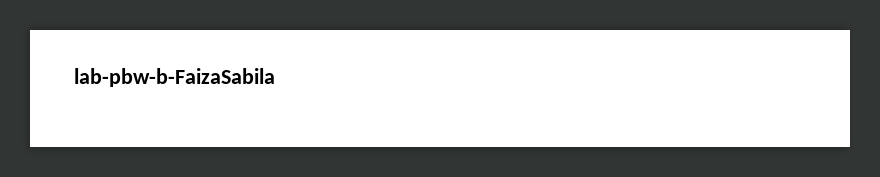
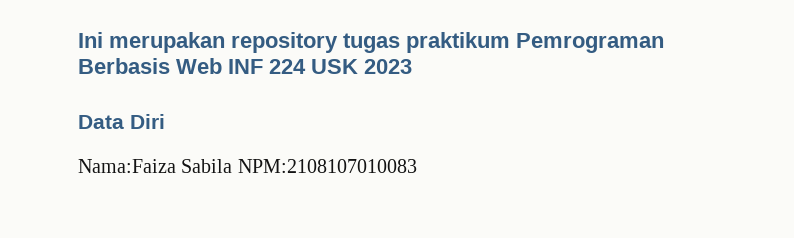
[74,68,275,87] lab-pbw-b-FaizaSabila -> [78,32,664,53] [78,58,412,74] [78,114,165,129] [78,159,417,173] Ini merupakan repository tugas praktikum Pemrograman Berbasis Web INF 224 USK 2023 // Data Diri // Nama:Faiza Sabila NPM:2108107010083

